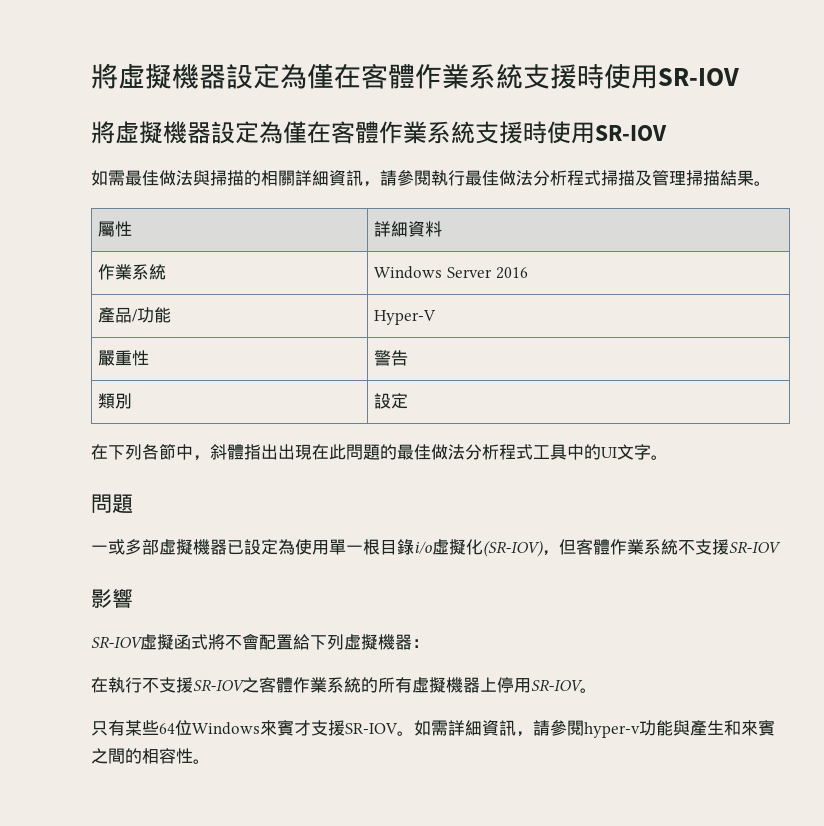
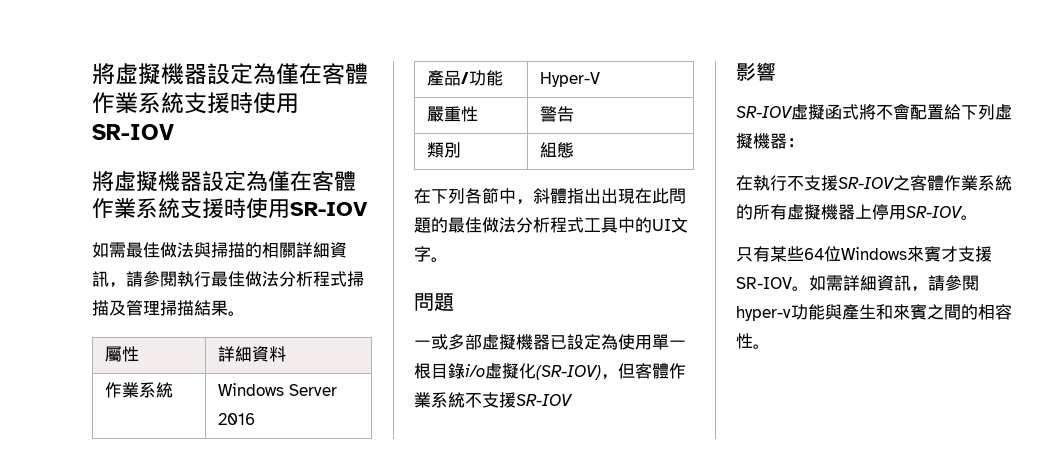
[374,393,409,409] 設定 -> [539,142,574,158] 組態

